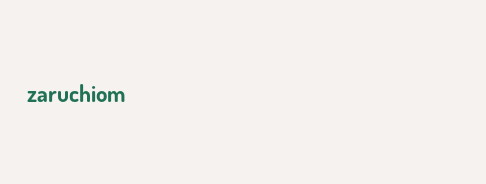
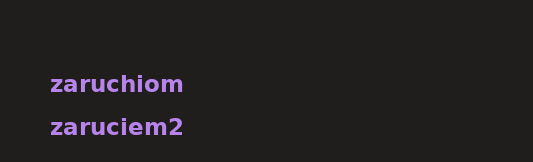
(125, 93) none -> [50,118,184,135] // zaruciem2

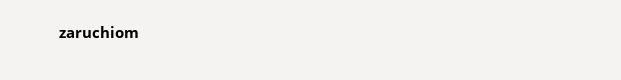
[50,118,184,135] // zaruciem2 -> (139, 32) none

